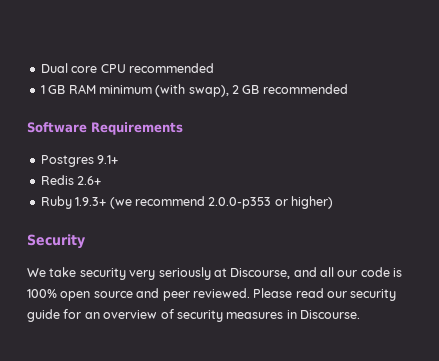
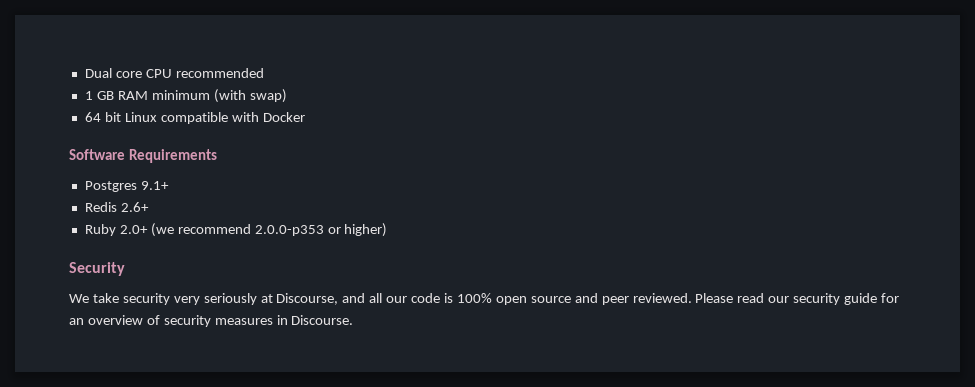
[188,84,348,97] swap), 2 GB recommended -> [249,89,287,103] [84,112,305,124] swap) // 64 bit Linux compatible with Docker
[75,197,107,206] 1.9.3+ -> [119,225,148,234] 2.0+

